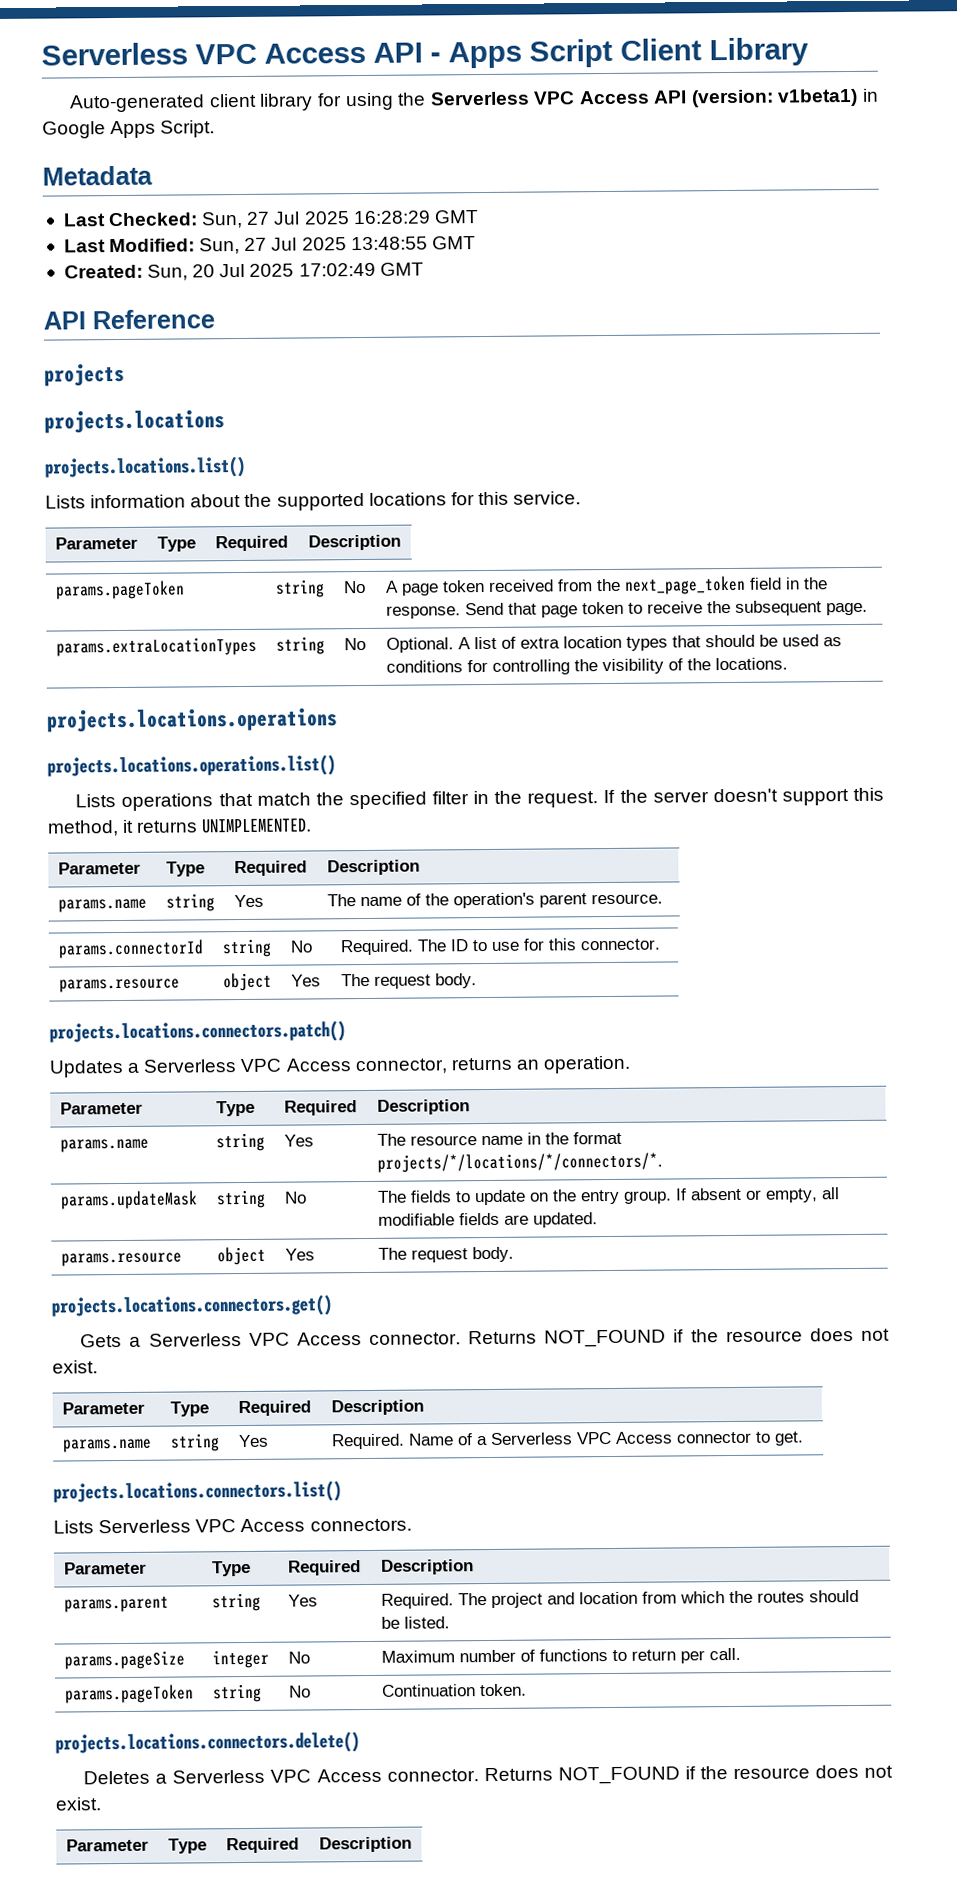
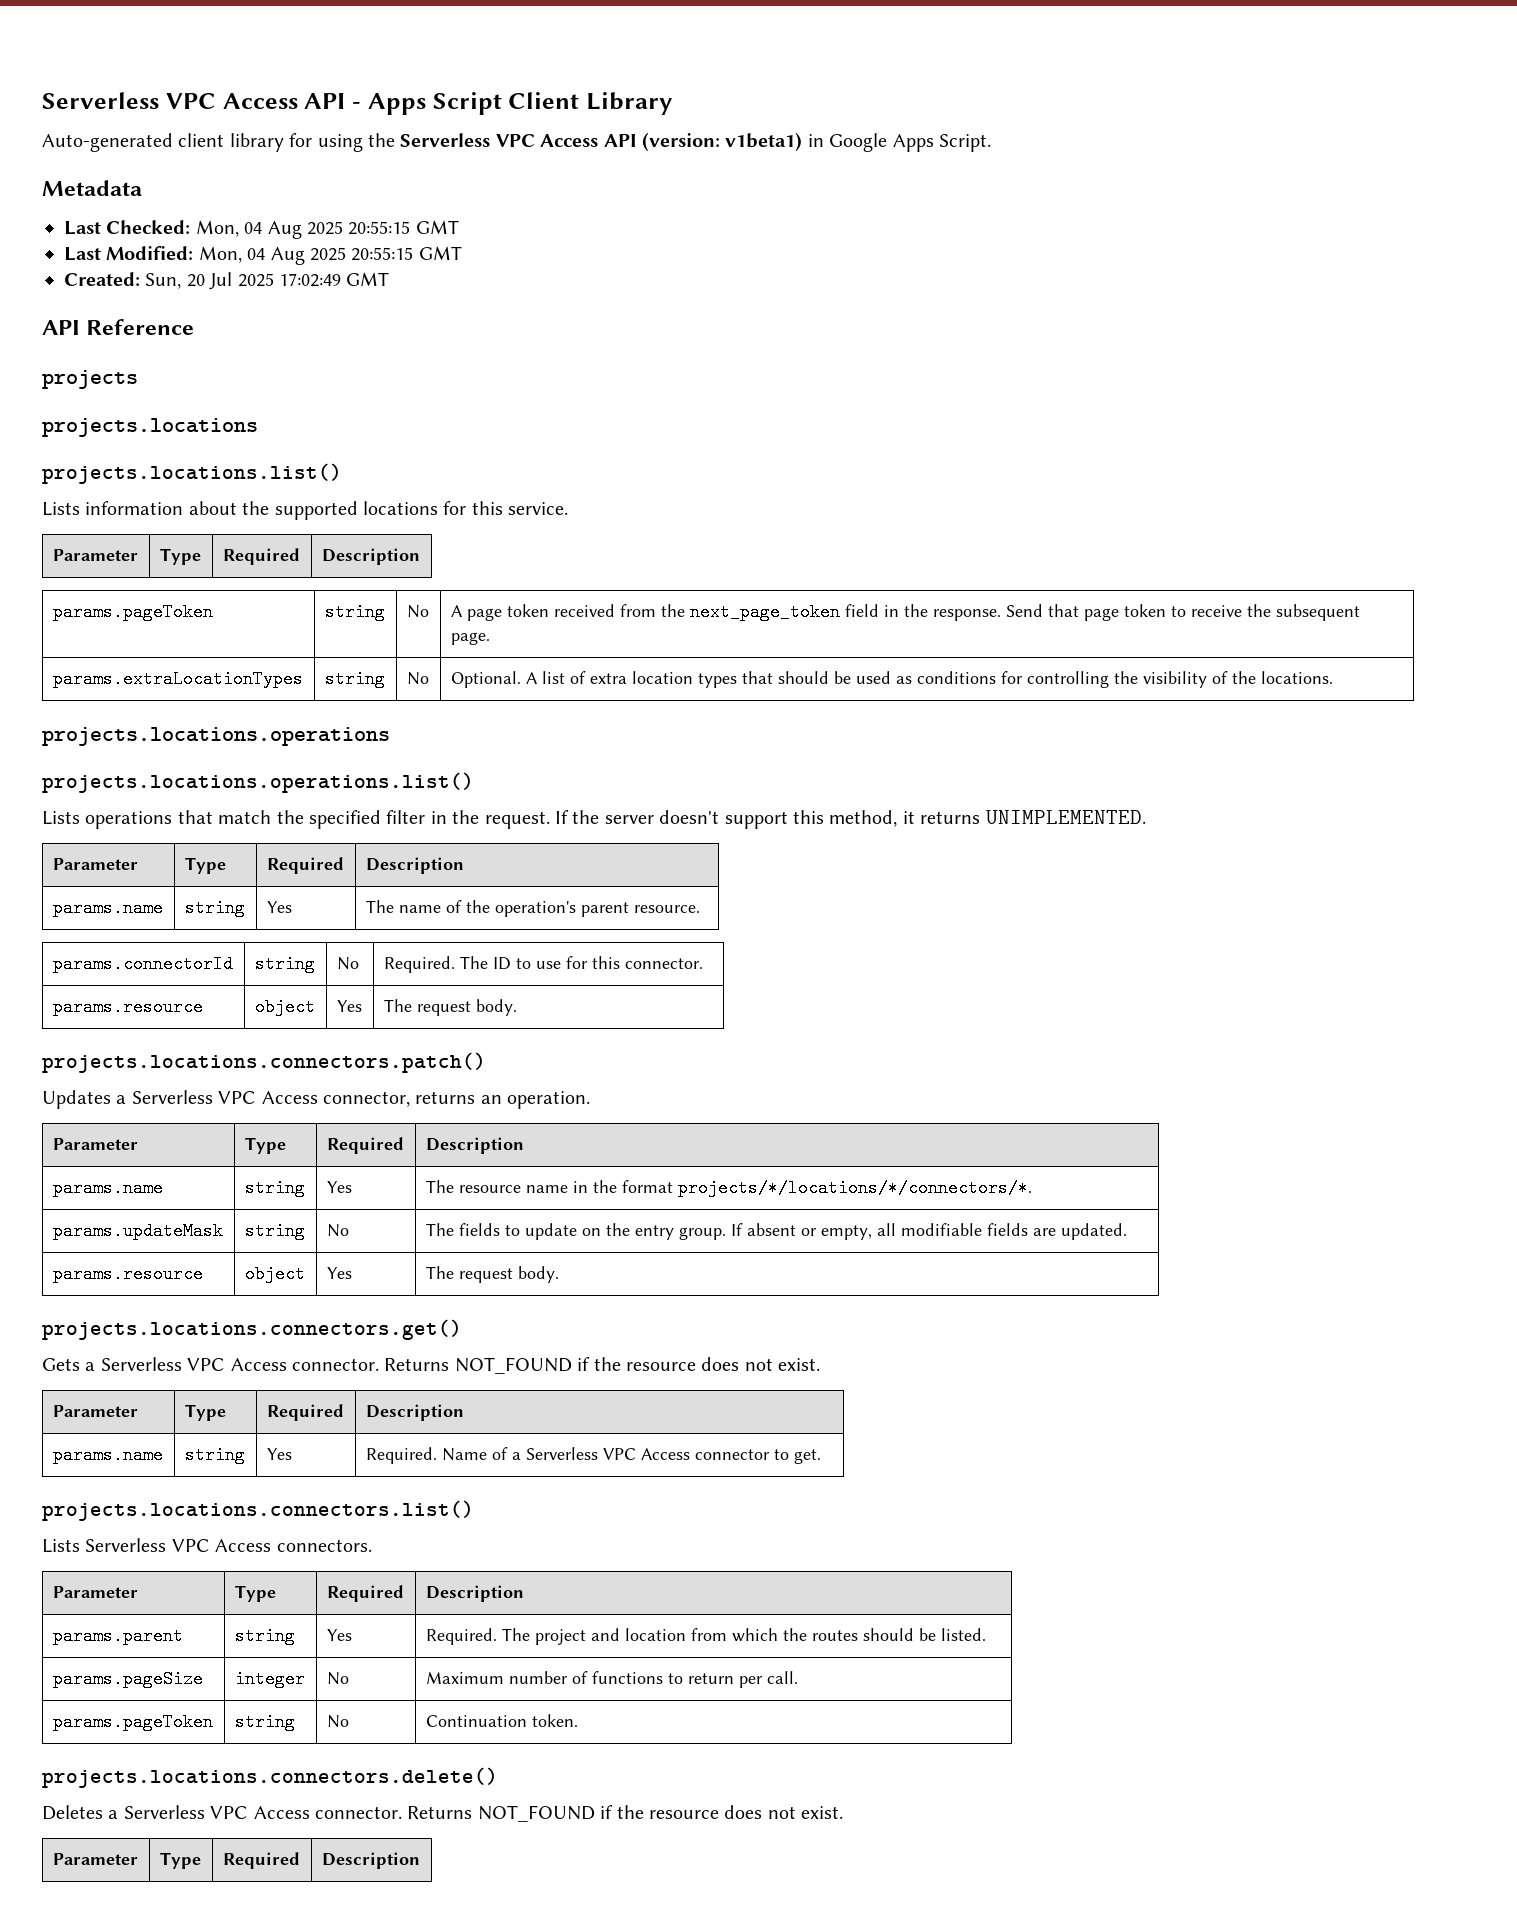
[201,210,479,229] [63,236,428,255] Sun, 27 Jul 2025 16:28:29 GMT // Last Modified: Sun, 27 Jul 2025 13:48:55 -> [195,220,459,239] [64,246,414,265] Mon, 04 Aug 2025 20:55:15 GMT // Last Modified: Mon, 04 Aug 2025 20:55:15

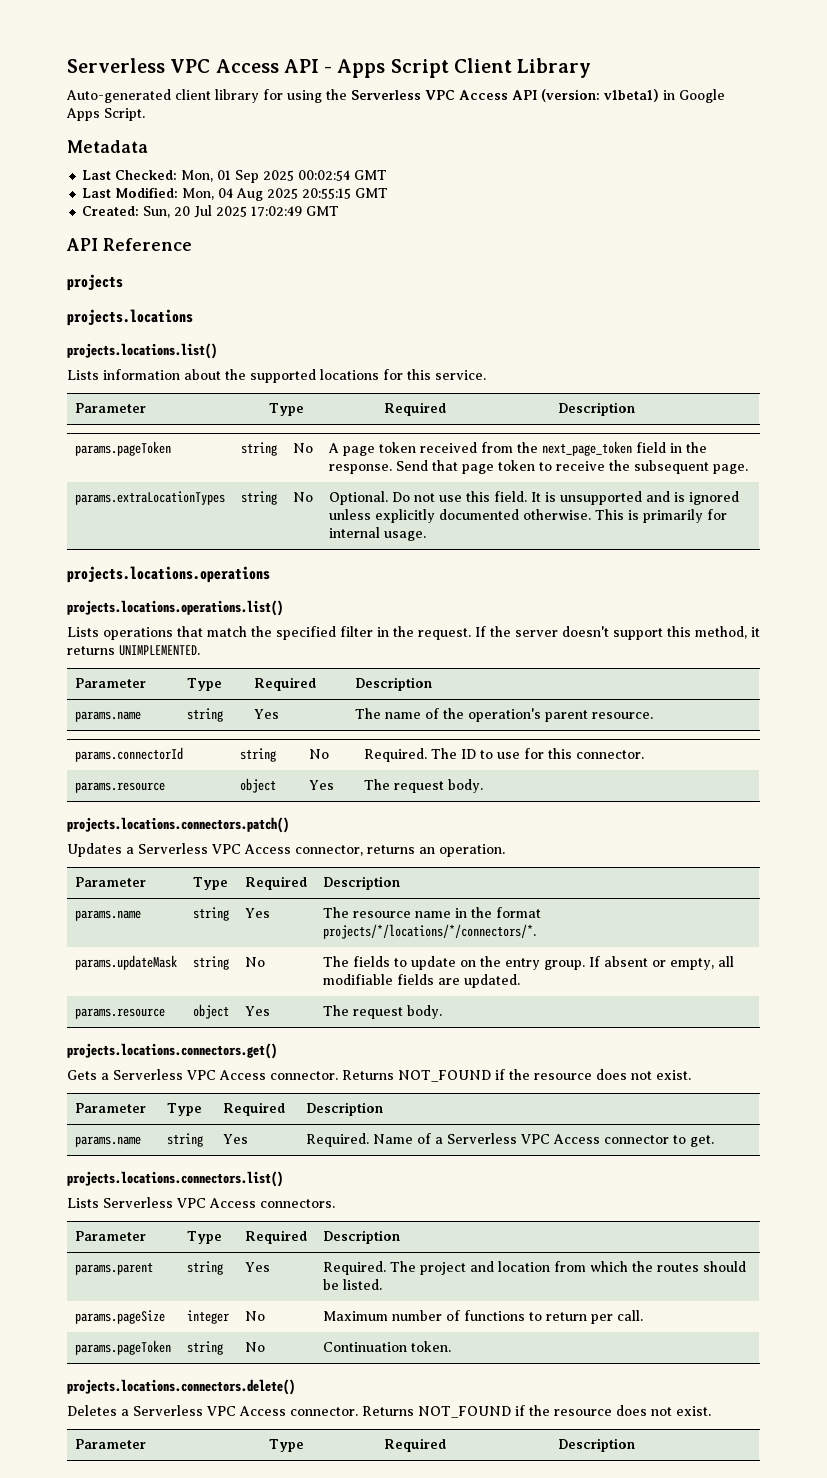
[244,221,411,239] 04 Aug 2025 20:55:15 -> [217,170,351,183] 01 Sep 2025 00:02:54
[525,671,1333,688] A list of extra location types that should be used as conditions for controlling the visibility of the locations. -> [391,491,739,505] [328,509,727,523] [328,527,426,541] Do not use this field. It is unsupported and is ignored unless explicitly documented otherwise. This is primarily for internal usage.

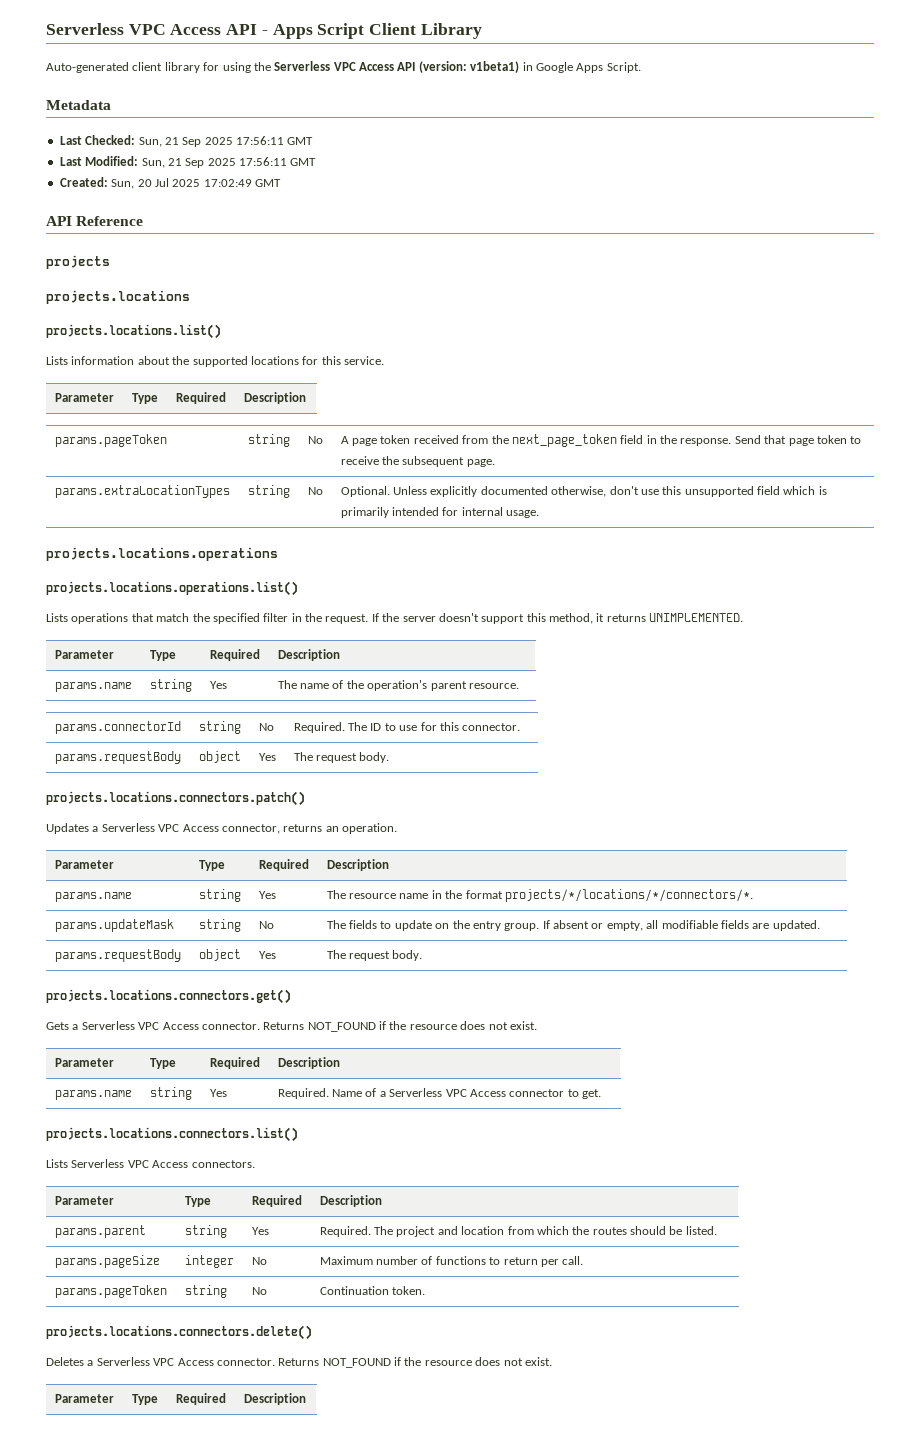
[181,170,351,183] Mon, 01 Sep 2025 00:02:54 -> [138,136,284,147] Sun, 21 Sep 2025 17:56:11
[182,188,352,201] Mon, 04 Aug 2025 20:55:15 -> [141,157,287,168] Sun, 21 Sep 2025 17:56:11
[391,491,739,505] [328,509,624,523] Do not use this field. It is unsupported and is ignored unless explicitly documented otherwise. This -> [393,486,816,497] Unless explicitly documented otherwise, don't use this unsupported field which
(703, 516) none -> [392,507,440,516] intended
[74,782,165,793] params.resource -> [54,751,181,764] params.requestBody
[74,1008,165,1019] params.resource -> [54,949,181,962] params.requestBody

